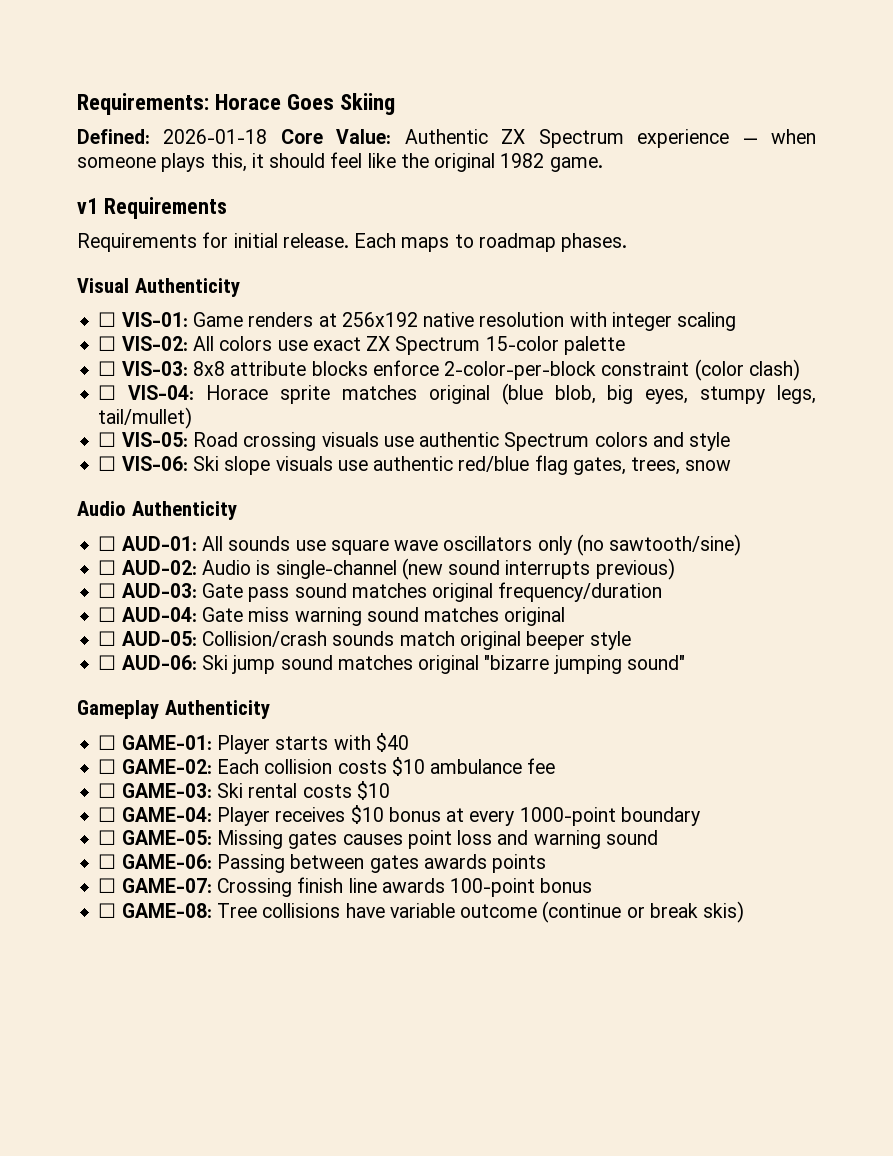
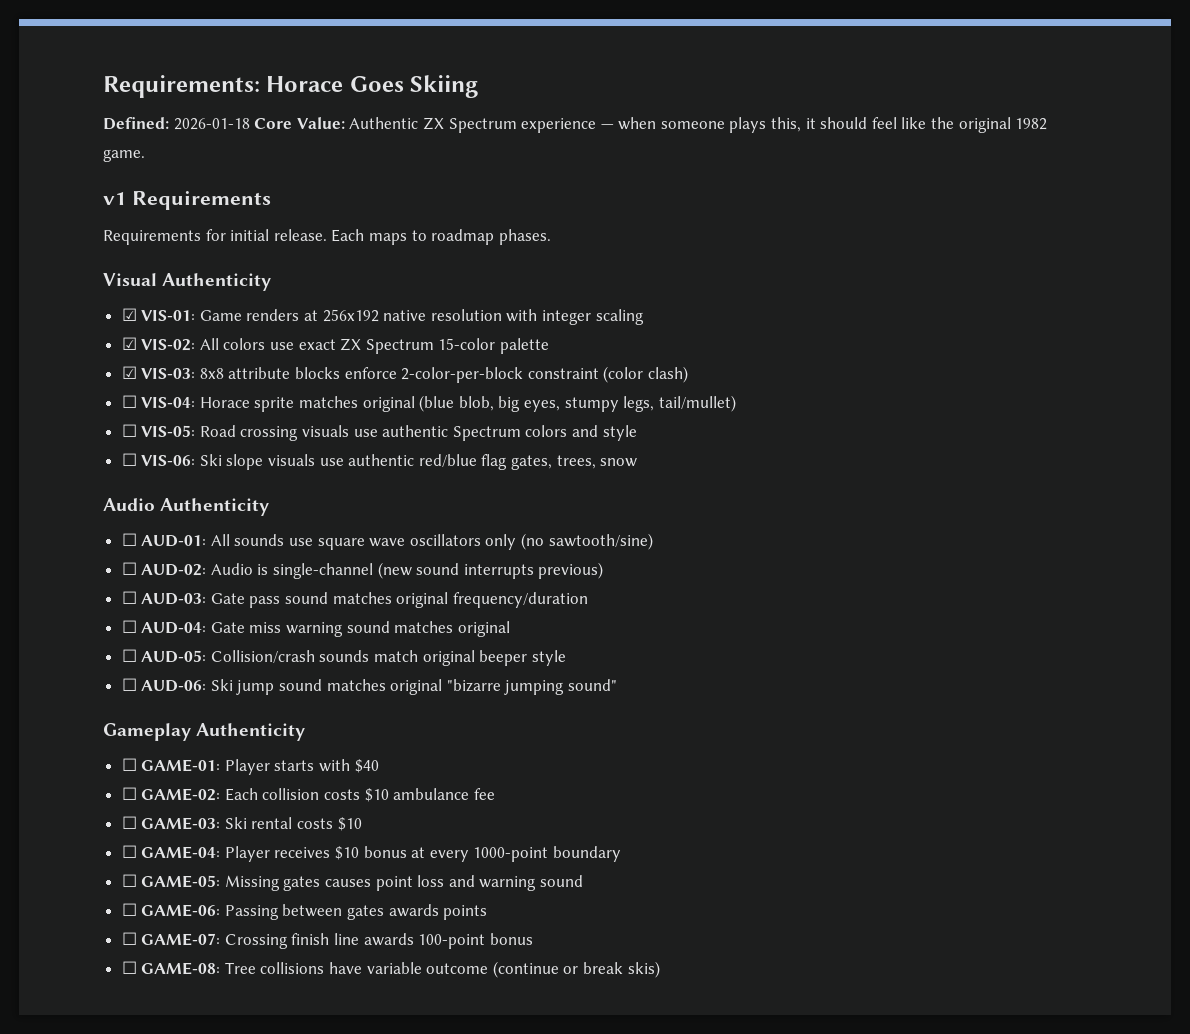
[98,312,117,327] ☐ -> [121,308,137,321] ☑
[98,336,117,351] ☐ -> [121,337,137,350] ☑
[98,361,117,376] ☐ -> [121,366,137,379] ☑

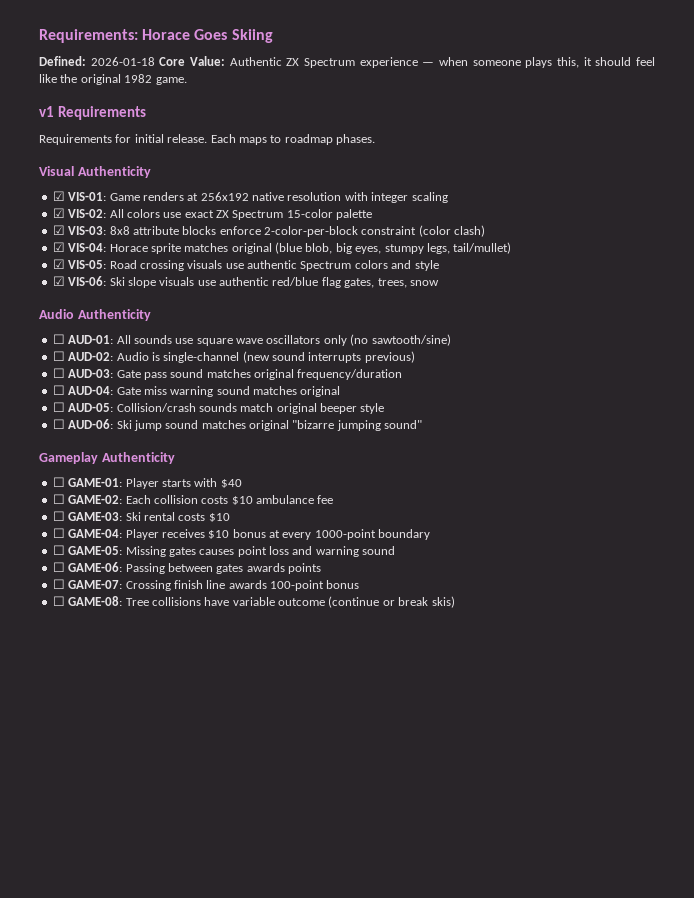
[121,395,137,408] ☐ -> [52,242,65,252] ☑
[121,424,137,437] ☐ -> [52,259,65,269] ☑
[121,453,137,466] ☐ -> [52,276,65,286] ☑

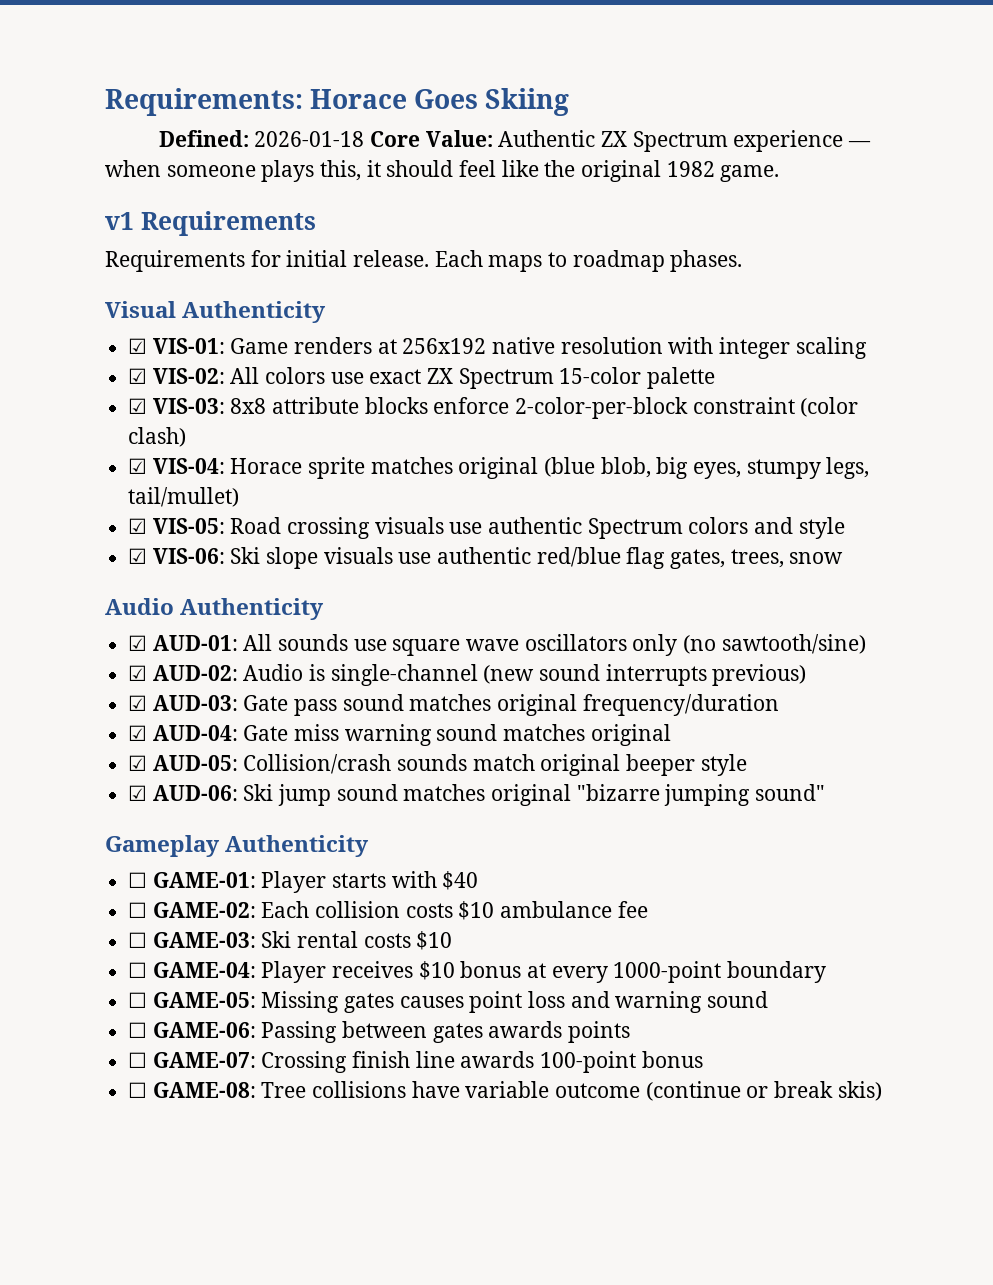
[52,334,65,344] ☐ -> [128,635,148,651] ☑
[52,351,65,361] ☐ -> [128,665,148,681] ☑
[52,368,65,378] ☐ -> [128,695,148,711] ☑
[52,385,65,395] ☐ -> [128,725,148,741] ☑
[52,402,65,412] ☐ -> [128,755,148,771] ☑
[52,419,65,429] ☐ -> [128,785,148,801] ☑

